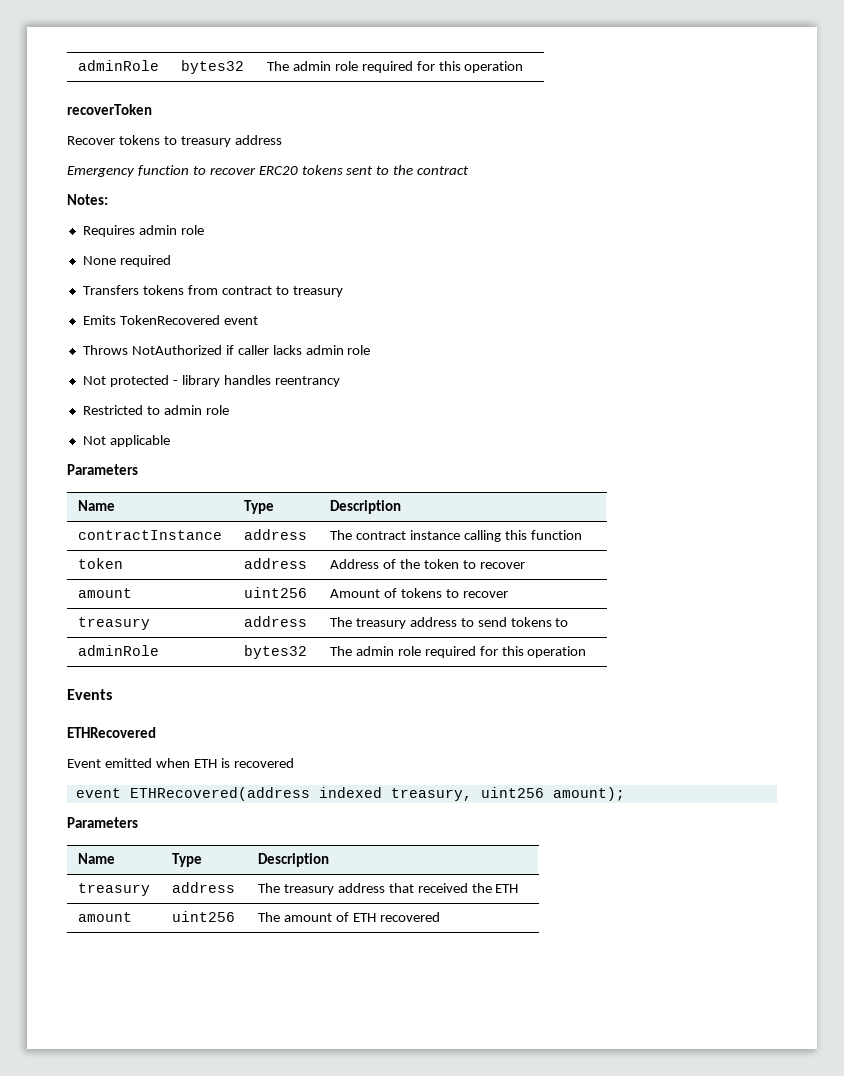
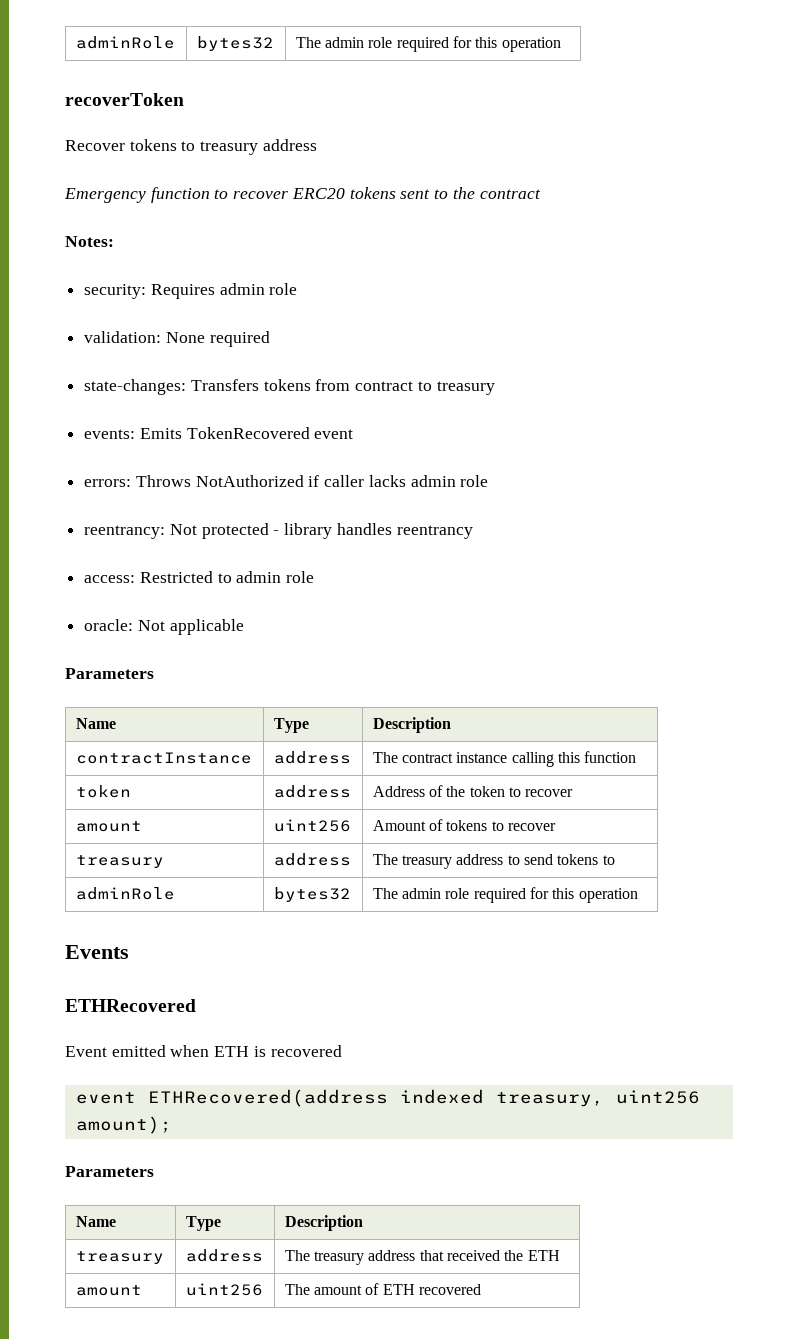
(108, 199) none -> [84,284,147,299] security:
(204, 230) none -> [84,331,162,343] validation:
(171, 261) none -> [84,379,187,395] state-changes:
(343, 291) none -> [84,429,136,439] events:
(258, 320) none -> [84,479,132,487] errors:
(371, 350) none -> [84,525,166,539] reentrancy:
(340, 381) none -> [84,575,136,583] access:
(229, 410) none -> [84,619,134,631] oracle:

